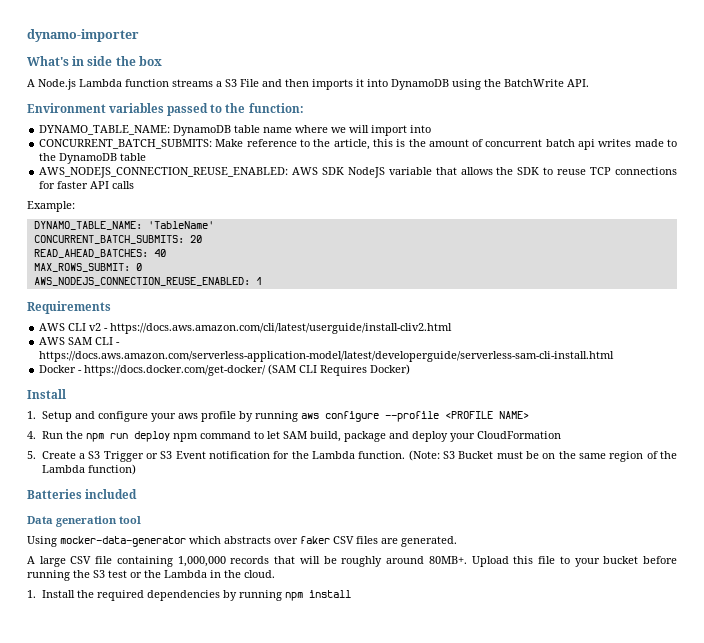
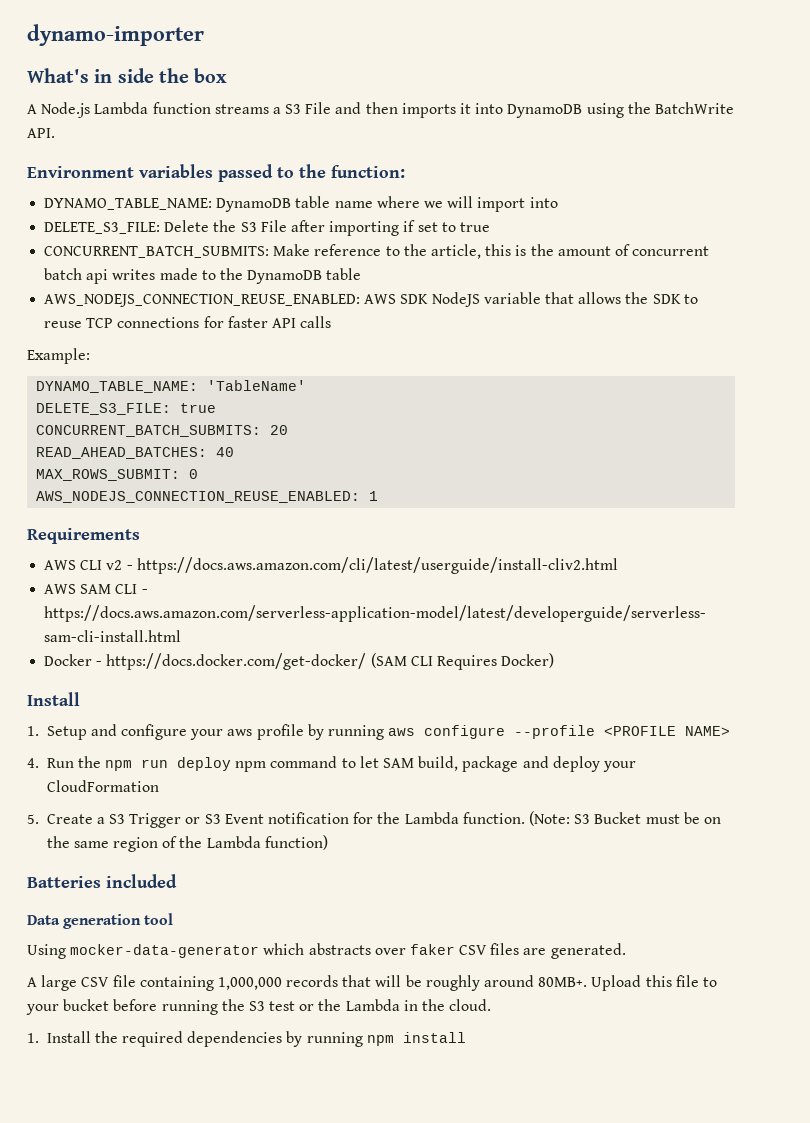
(432, 129) none -> [44,220,490,236] // DELETE_S3_FILE: Delete the S3 File after importing if set to true
(214, 225) none -> [36,403,217,415] // DELETE_S3_FILE: true

